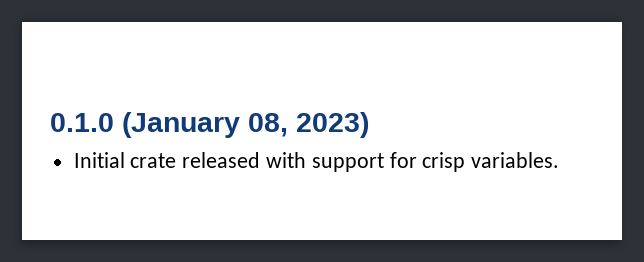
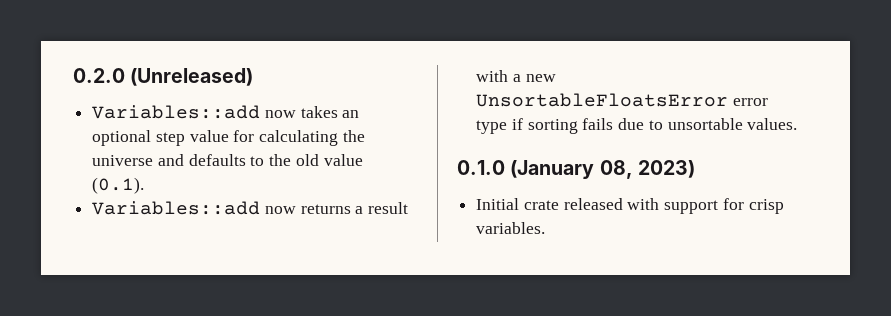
(50, 122) none -> [73,68,254,86] [92,105,360,119] [92,130,365,146] [92,154,363,166] [92,177,145,194] [92,201,409,215] [476,70,556,82] [476,93,768,107] [476,118,798,134] 0.2.0 (Unreleased) // Variables::add now takes an optional step value for calculating the universe and defaults to the old value (0.1). // Variables::add now returns a result with a new UnsortableFloatsError error type if sorting fails due to unsortable values. //

